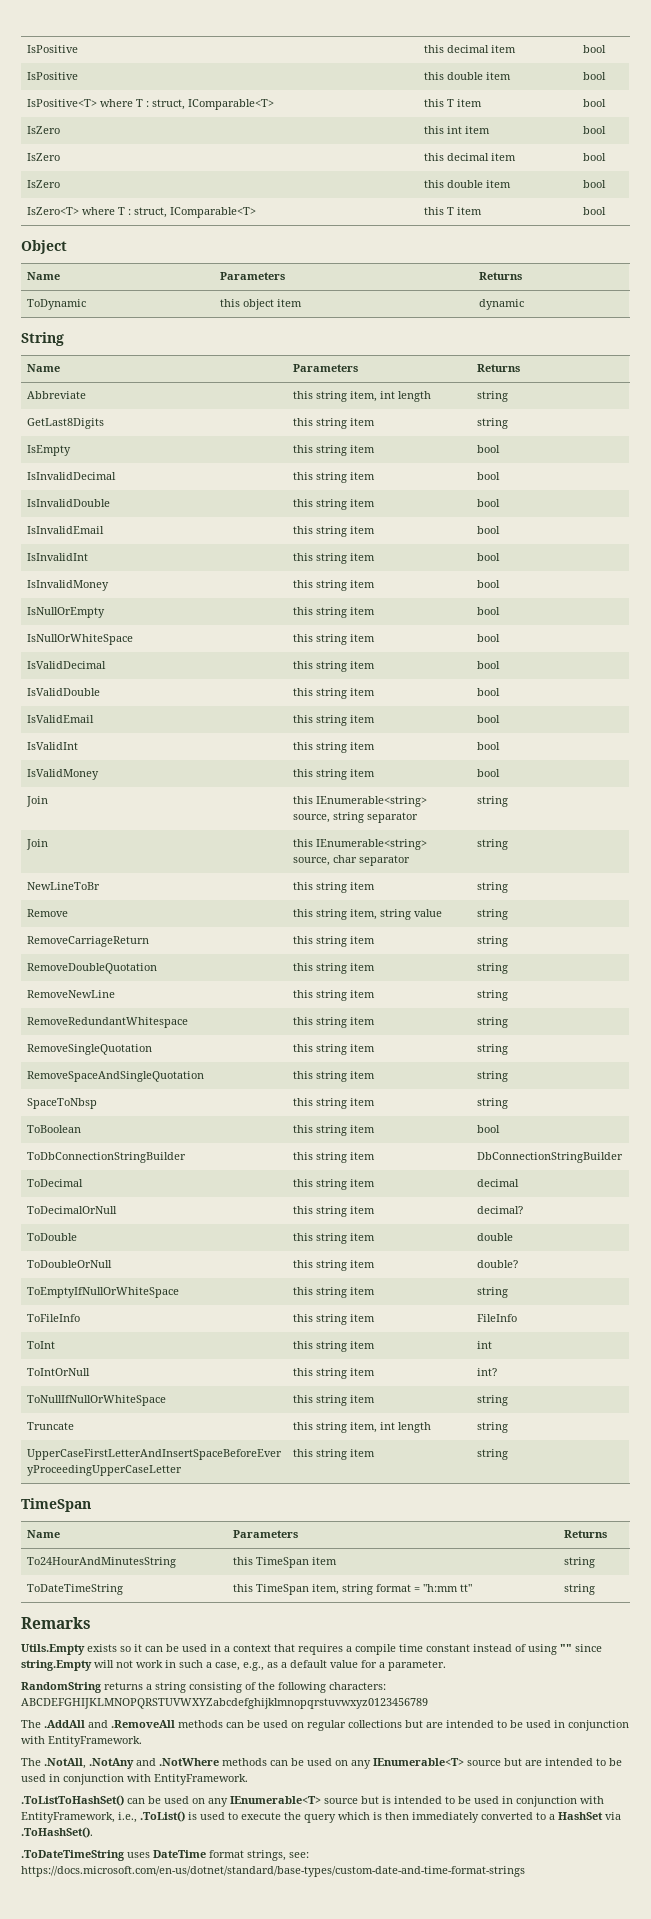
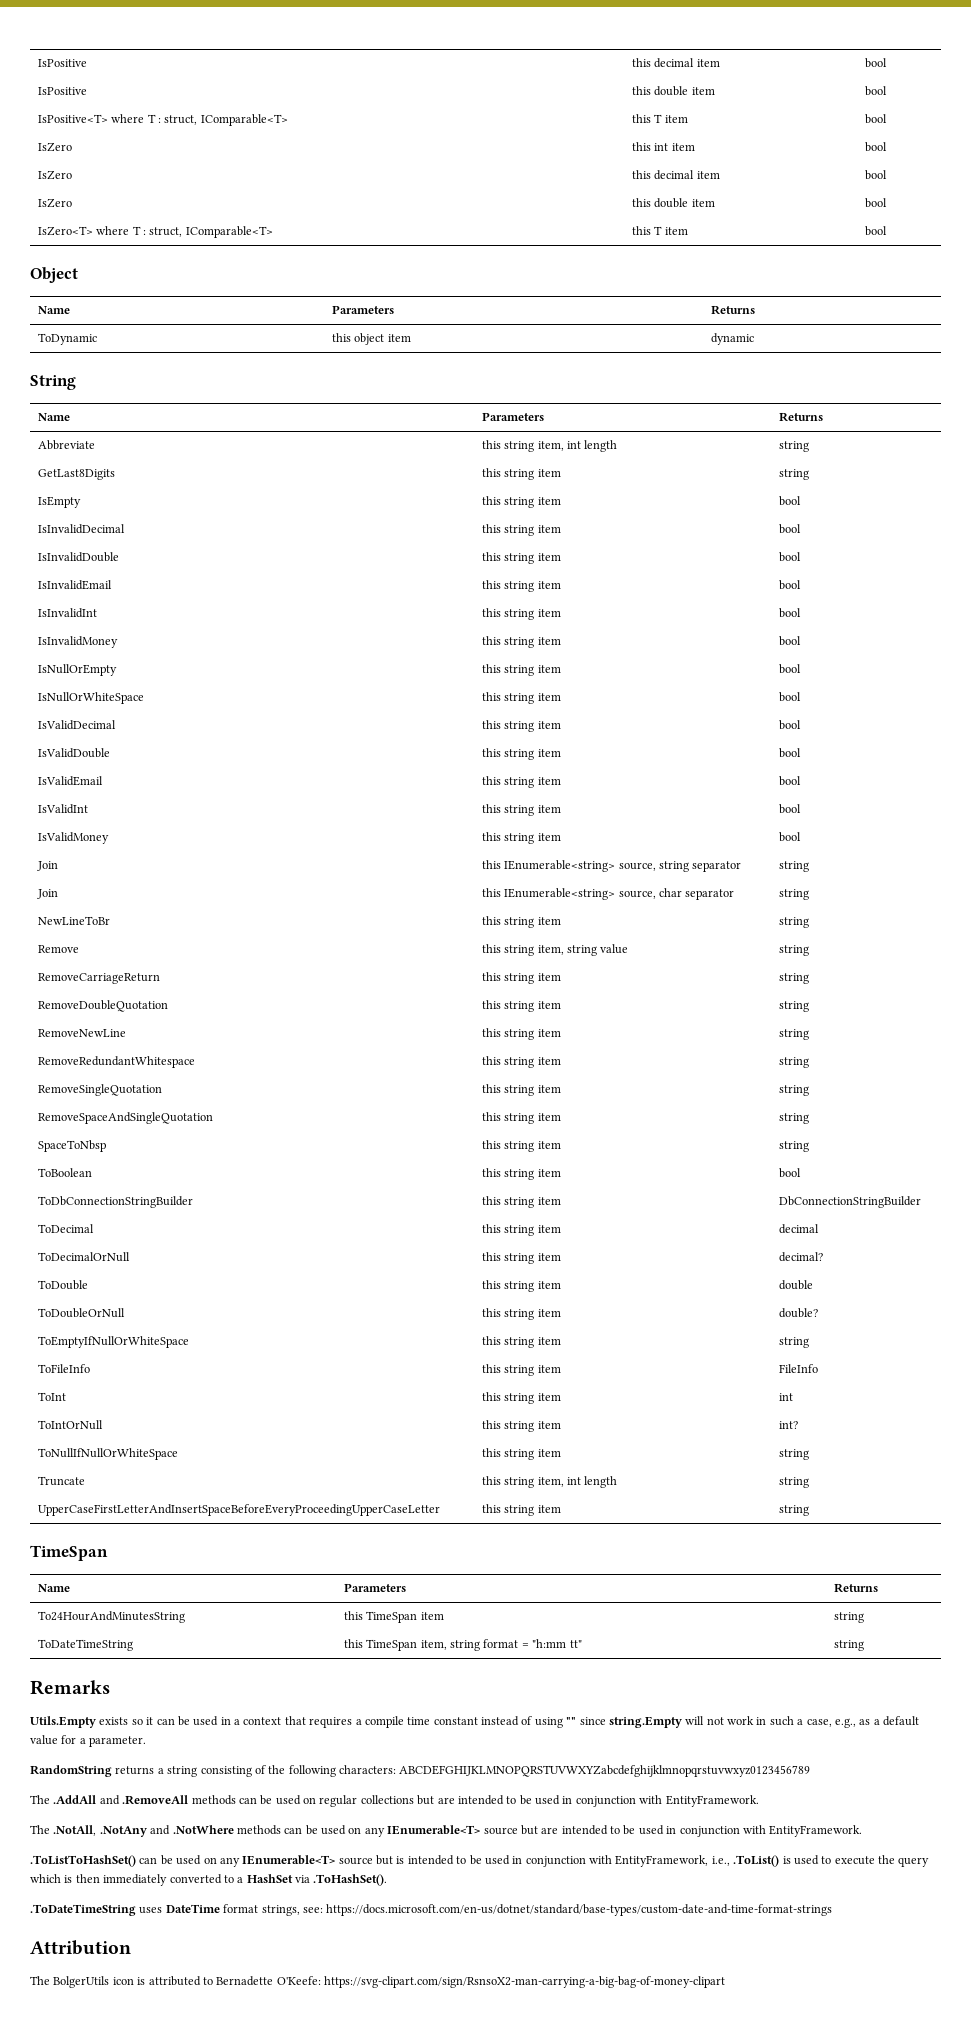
(525, 1871) none -> [30,1940,131,1955] [30,1976,725,1988] // Attribution // The BolgerUtils icon is attributed to Bernadette O'Keefe: https://svg-clipart.com/sign/RsnsoX2-man-carrying-a-big-bag-of-money-clipart

